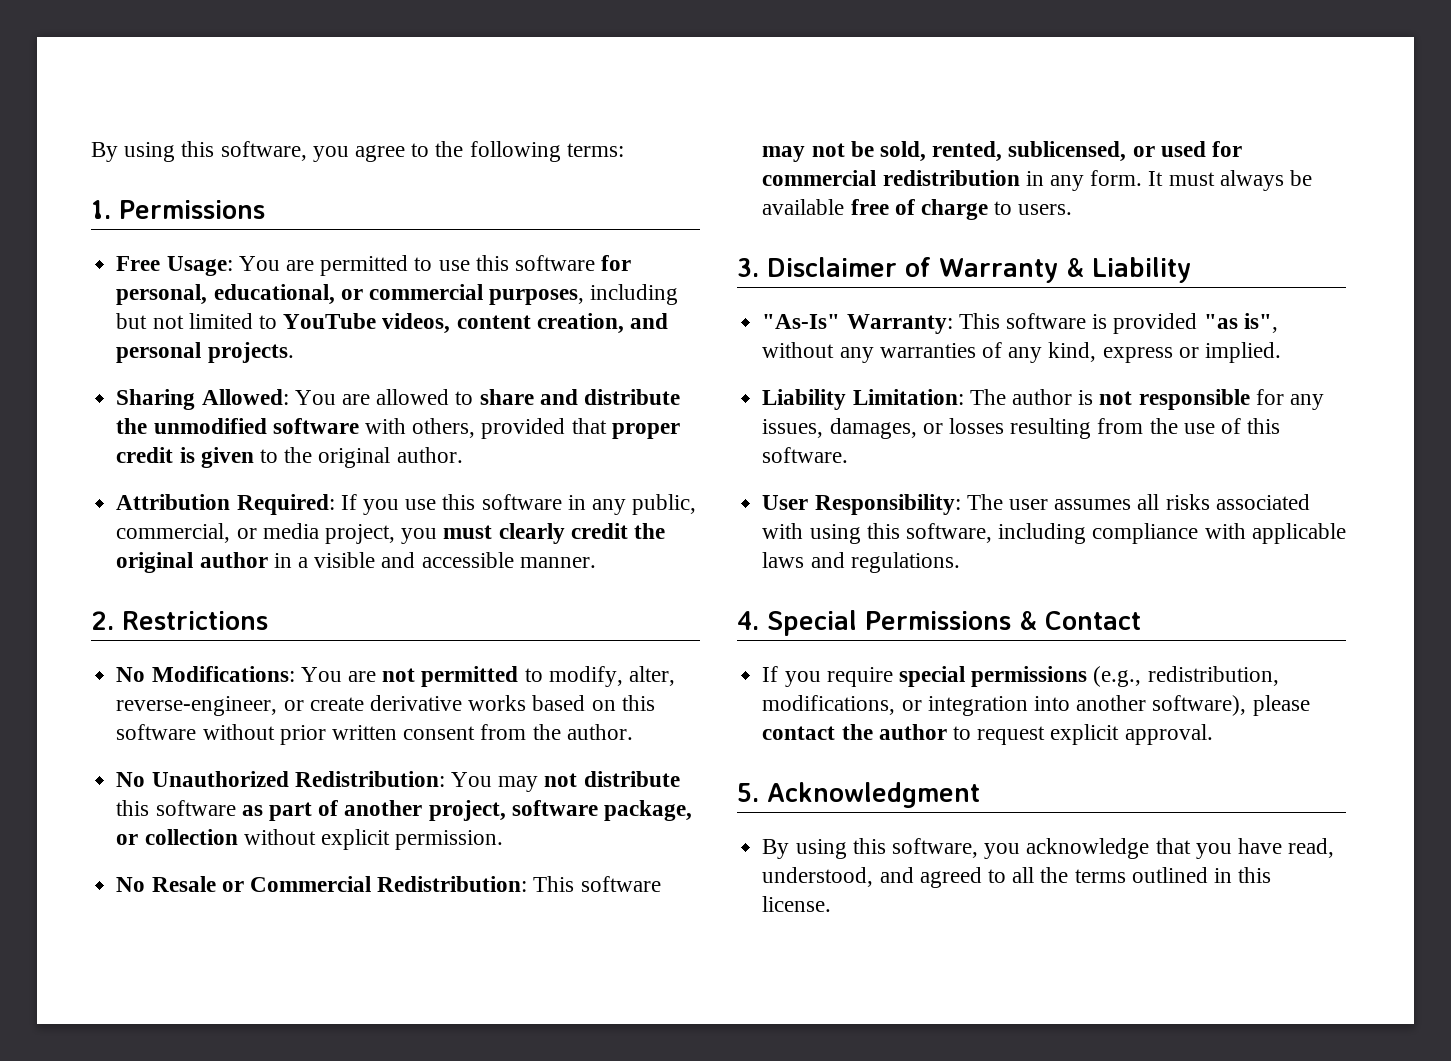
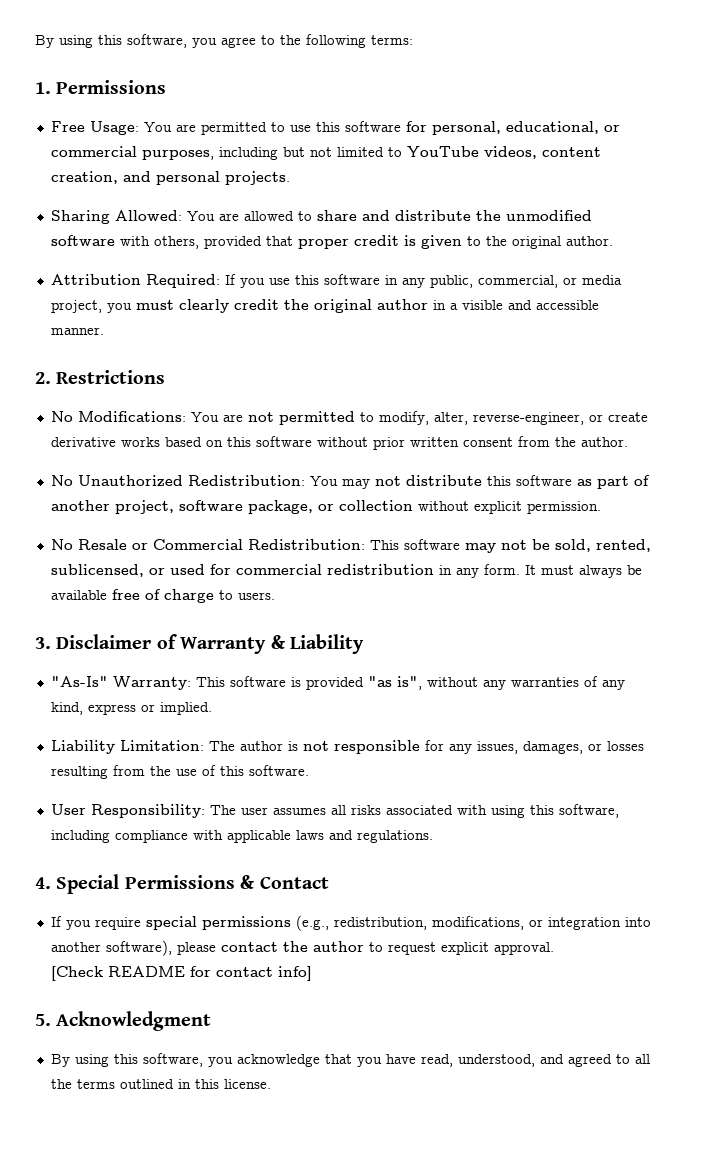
(1213, 734) none -> [51,966,313,981] // [Check README for contact info]

